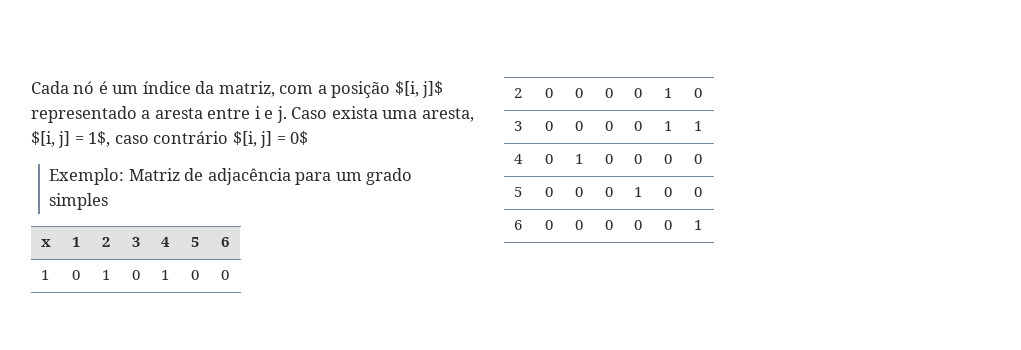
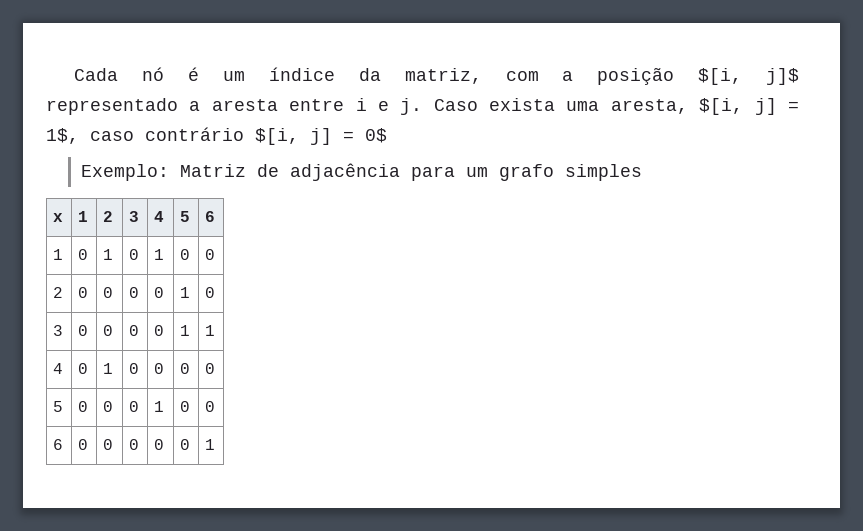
[366,168,413,185] grado -> [498,164,554,181] grafo

